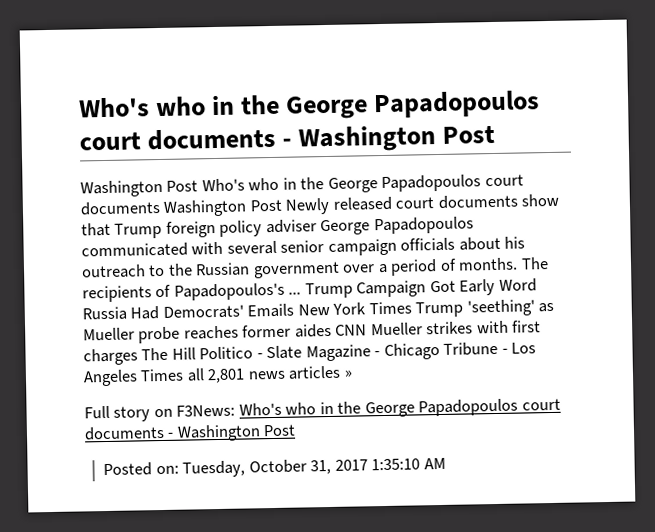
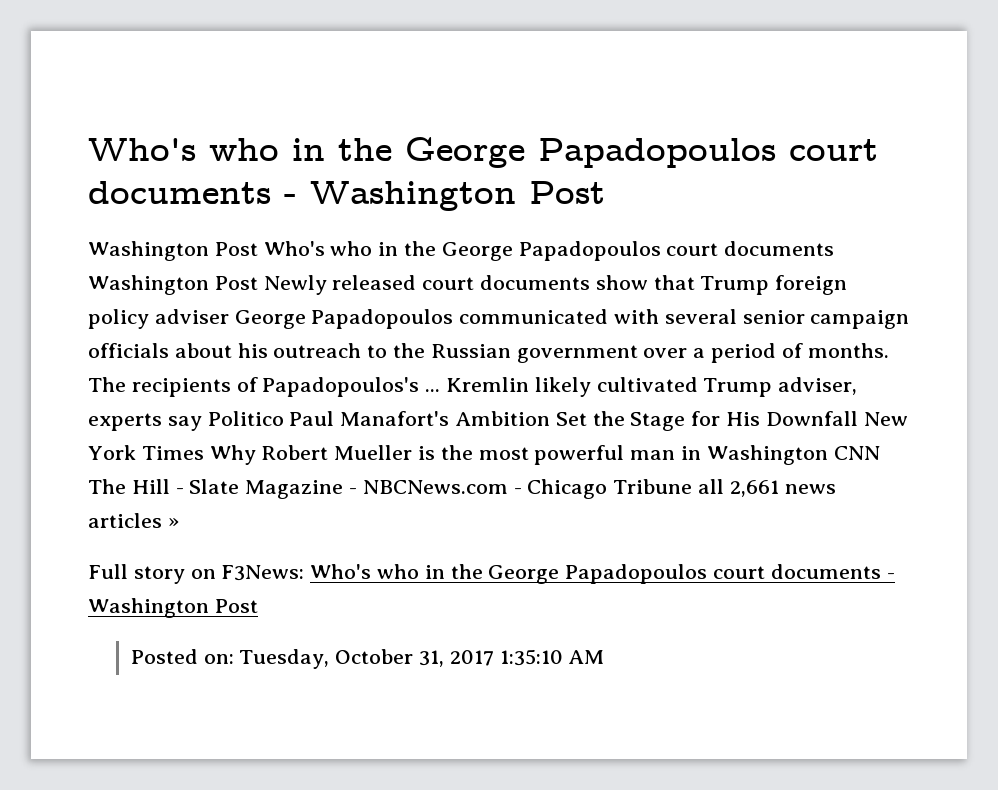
[304,278,537,299] [82,299,555,321] [83,320,542,344] [83,348,138,366] Trump Campaign Got Early Word Russia Had Democrats' Emails New York Times Trump 'seething' as Mueller probe reaches former aides CNN Mueller strikes with first charges -> [446,377,858,397] [88,411,908,431] [88,445,880,465] Kremlin likely cultivated Trump adviser, experts say Politico Paul Manafort's Ambition Set the Stage for His Downfall New York Times Why Robert Mueller is the most powerful man in Washington CNN
[199,346,254,360] Politico -> (170, 486) none
[383,341,537,361] [83,368,246,387] Chicago Tribune - Los Angeles Times all 2,801 -> [362,479,779,499] NBCNews.com - Chicago Tribune all 2,661

